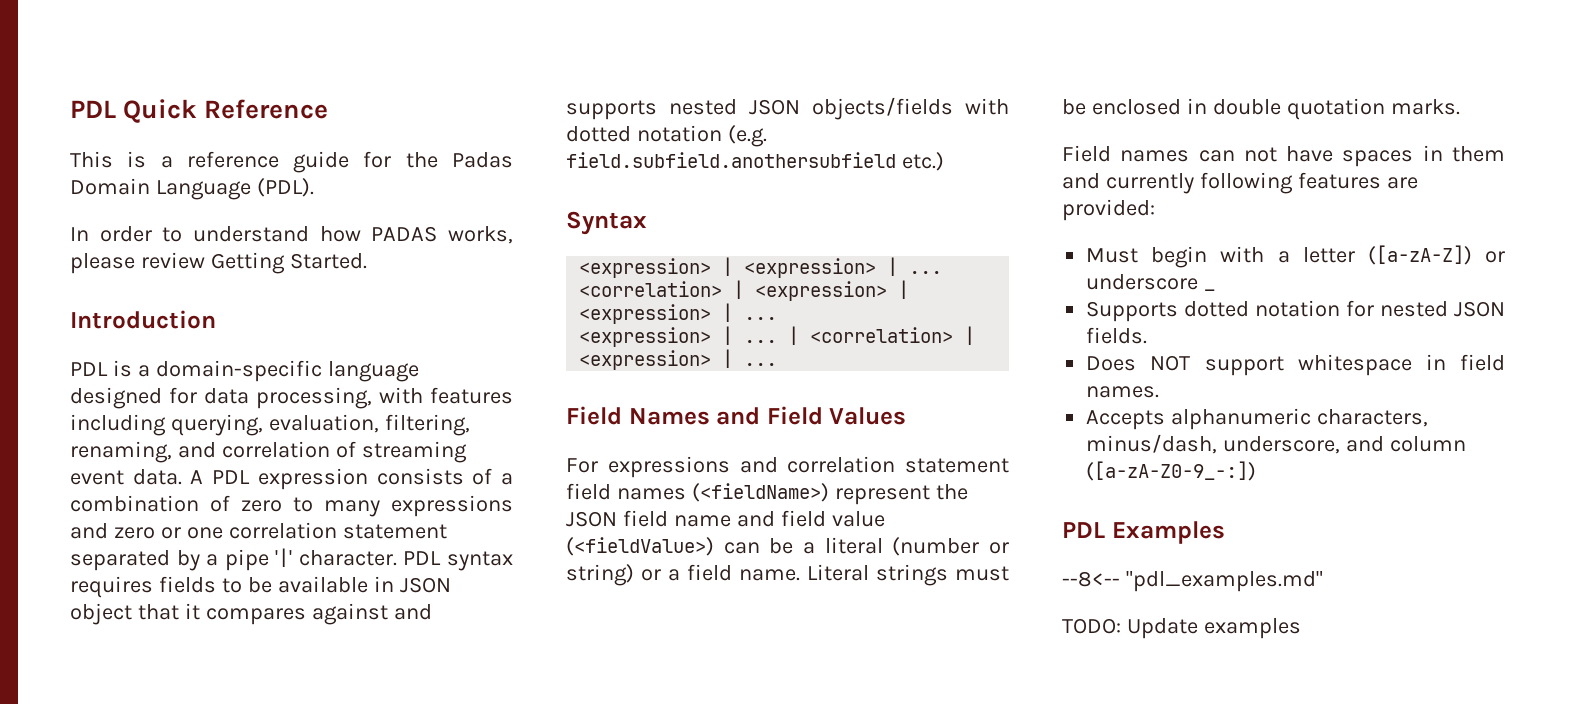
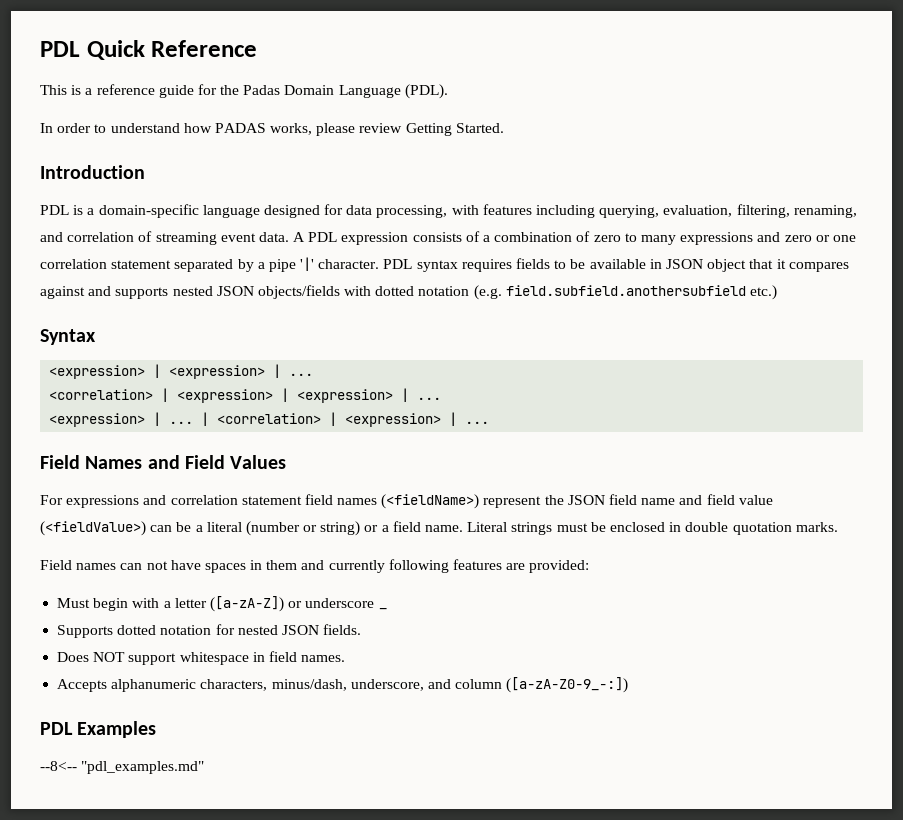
[1062,618,1301,639] // TODO: Update examples -> (205, 767) none

